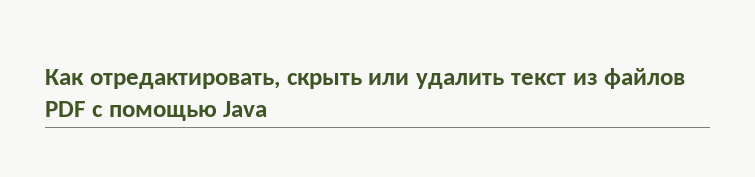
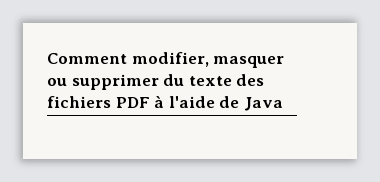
[45,68,686,89] [45,101,217,121] Как отредактировать, скрыть или удалить текст из файлов PDF с помощью -> [47,52,285,68] [47,74,265,90] [47,96,240,108] Comment modifier, masquer ou supprimer du texte des fichiers PDF à l'aide de

